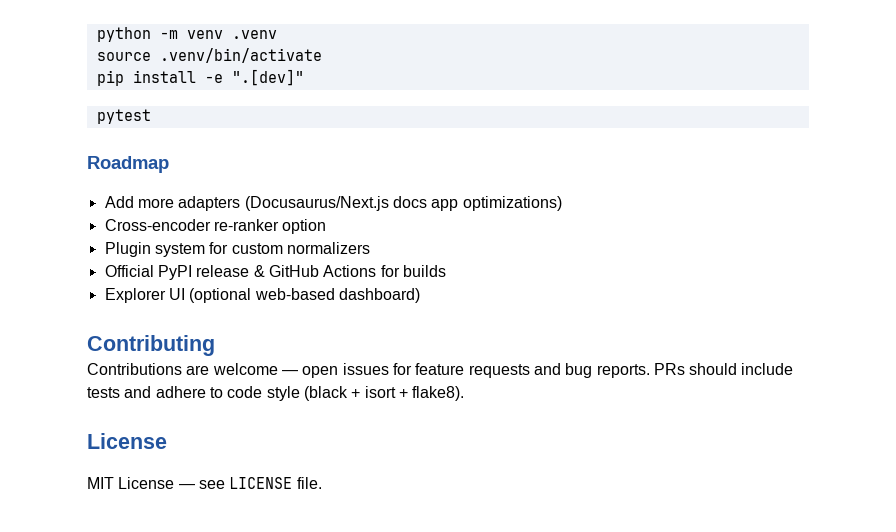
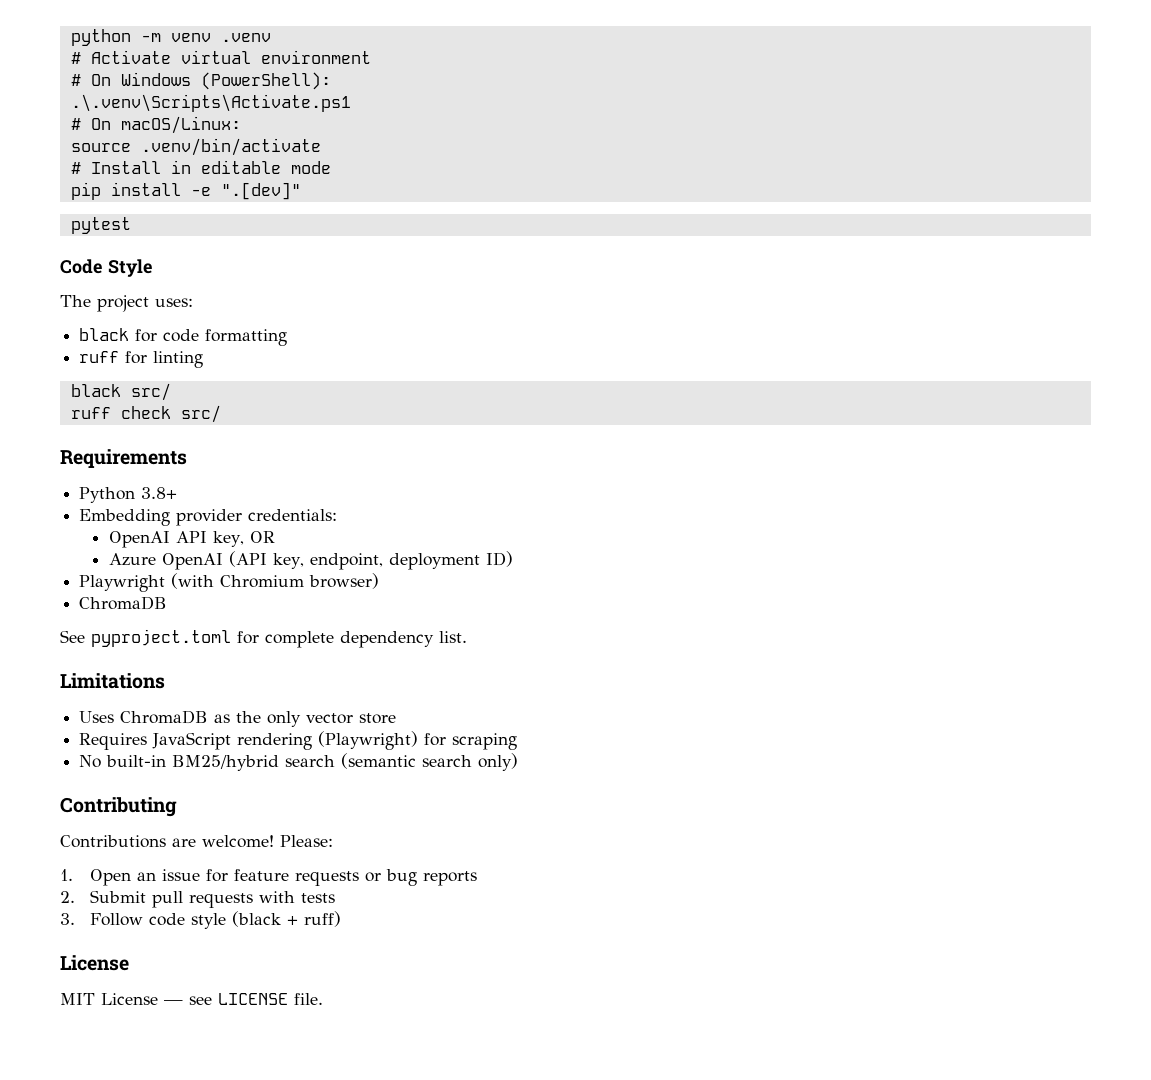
[96,48,322,63] source .venv/bin/activate -> [70,50,371,64] [70,72,331,90] [70,94,351,112] [70,116,241,134] [70,138,321,156] [70,160,331,174] # Activate virtual environment // # On Windows (PowerShell): // .\.venv\Scripts\Activate.ps1 // # On macOS/Linux: // source .venv/bin/activate // # Install in editable mode
[87,156,169,173] [104,196,562,211] [104,219,327,234] [104,242,370,257] [104,265,446,280] [104,288,420,303] [87,335,215,356] [87,363,794,378] [87,386,223,398] Roadmap // Add more adapters (Docusaurus/Next.js docs app optimizations) // Cross-encoder re-ranker option // Plugin system for custom normalizers // Official PyPI release & GitHub Actions for builds // Explorer UI (optional web-based dashboard) // Contributing // Contributions are welcome — open issues for feature requests and bug reports. PRs should include tests and adhere to -> [60,259,153,277] [60,295,193,312] [79,328,288,346] [79,351,204,368] [70,383,171,401] [70,405,221,423] [60,449,187,468] [79,487,178,503] [79,509,338,526] [109,531,276,548] [109,551,514,570] [79,573,380,592] [79,596,168,610] [60,629,467,648] [60,673,165,689] [79,710,397,727] [79,731,518,750] [79,753,519,771] [60,797,177,817] [60,835,333,848] [60,869,477,886] [60,890,335,908] [60,913,143,926] Code Style // The project uses: // black for code formatting // ruff for linting // black src/ // ruff check src/ // Requirements // Python 3.8+ // Embedding provider credentials: // OpenAI API key, OR // Azure OpenAI (API key, endpoint, deployment ID) // Playwright (with Chromium browser) // ChromaDB // See pyproject.toml for complete dependency list. // Limitations // Uses ChromaDB as the only vector store // Requires JavaScript rendering (Playwright) for scraping // No built-in BM25/hybrid search (semantic search only) // Contributing // Contributions are welcome! Please: // 1. Open an issue for feature requests or bug reports // 2. Submit pull requests with tests // 3. Follow
[364,386,465,401] isort + flake8). -> [303,911,341,927] ruff)

